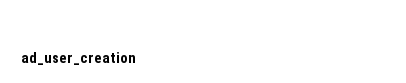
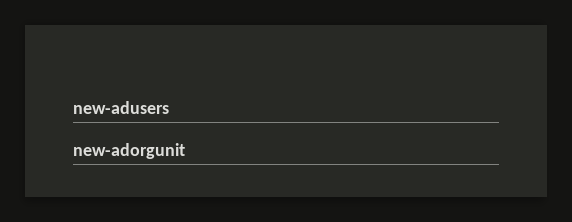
[21,52,136,65] ad_user_creation -> [73,101,169,114] [73,143,185,159] new-adusers // new-adorgunit

